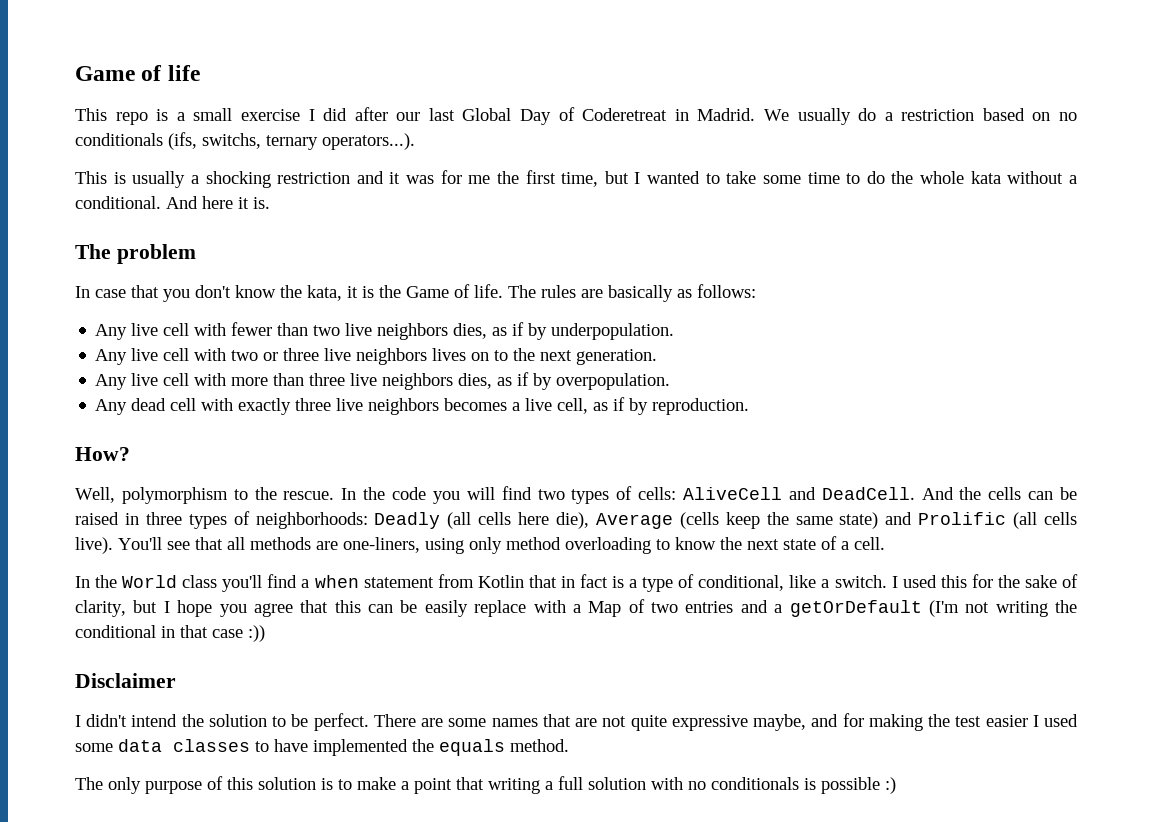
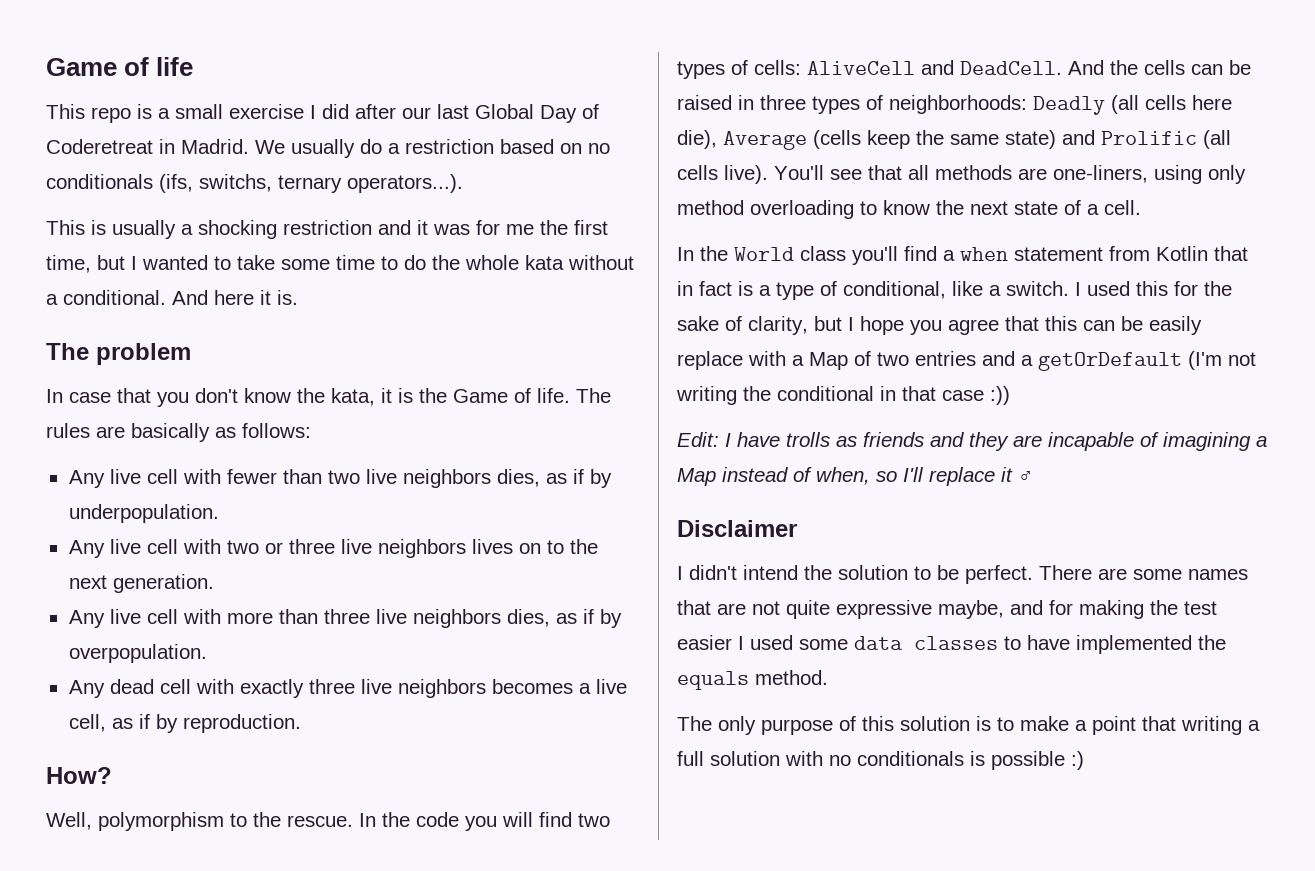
(265, 633) none -> [677,432,1267,451] [677,467,1033,486] // Edit: I have trolls as friends and they are incapable of imagining a Map instead of when, so I'll replace it ♂

